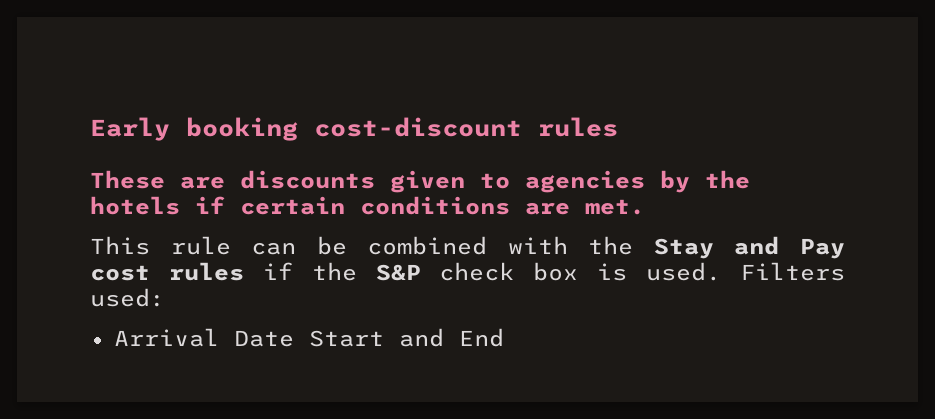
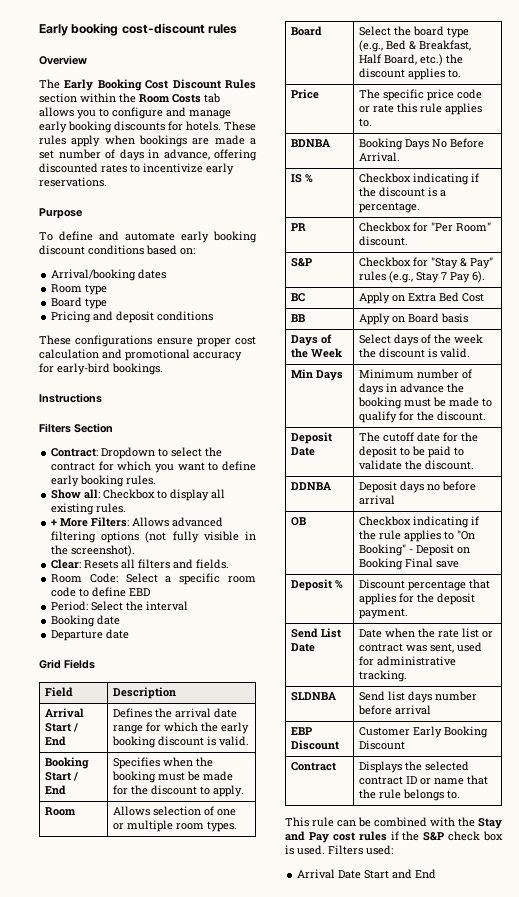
[90,170,750,193] [90,196,645,215] These are discounts given to agencies by the hotels if certain conditions are met. -> [39,55,87,65] [39,79,256,91] [39,93,220,103] [39,107,231,119] [39,121,256,133] [39,135,256,147] [39,149,257,161] [39,163,234,175] [39,177,107,187] [39,208,82,219] [39,231,257,243] [39,245,195,255] [51,269,167,281] [51,284,108,295] [51,297,108,309] [51,311,214,323] [39,335,256,347] [39,349,242,361] [39,363,163,375] [39,393,102,403] [39,423,113,433] [51,447,223,459] [51,461,256,473] [51,475,157,487] [51,489,226,501] [51,503,127,515] [51,517,224,527] [51,531,256,543] [51,545,136,557] [51,559,230,569] [51,573,256,585] [51,587,151,597] [51,601,189,611] [51,615,121,627] [51,629,130,641] [39,659,95,669] [45,687,74,697] [113,687,177,699] [45,708,85,718] [45,723,79,732] [45,736,67,746] [113,708,238,718] [113,722,250,734] [112,736,250,748] [45,757,90,769] [45,772,79,781] [45,785,67,795] [113,757,214,769] [112,771,234,783] [113,785,245,797] [45,807,77,816] [113,806,237,816] [113,820,238,832] [291,26,323,36] [359,26,470,38] [359,40,472,52] [359,54,464,66] [359,68,462,80] [291,89,320,99] [359,89,483,101] [359,103,483,115] [359,118,373,127] [291,139,331,147] [359,138,485,150] [359,152,401,162] [291,174,314,183] [359,173,480,185] [359,187,447,197] [359,202,421,213] [291,223,307,231] [359,222,492,232] [359,236,409,246] [291,258,313,267] [359,257,494,269] [359,271,486,283] [291,293,306,302] [359,292,485,304] [291,314,306,322] [359,313,469,325] [291,334,333,346] [291,348,343,358] [359,334,484,346] [359,348,471,358] [291,369,344,381] [359,369,473,379] [359,383,465,395] [358,397,493,409] [359,411,487,423] [291,432,333,444] [291,447,316,456] [359,432,479,442] [359,446,465,458] [359,460,475,470] [291,482,332,490] [359,481,477,493] [359,495,396,505] [291,517,307,526] [359,516,480,528] [359,530,476,542] [359,544,471,556] [359,558,460,570] [291,579,344,591] [359,579,491,591] [359,593,476,605] [359,608,409,619] [291,628,342,638] [291,643,316,652] [359,628,494,638] [359,642,483,653] [359,656,457,666] [359,670,408,682] [291,692,337,701] [359,691,478,703] [358,705,432,715] [291,727,313,735] [291,740,340,750] [359,726,489,738] [359,740,406,750] [291,762,337,771] [359,761,470,773] [359,775,489,785] [359,789,461,801] Overview // The Early Booking Cost Discount Rules section within the Room Costs tab allows you to configure and manage early booking discounts for hotels. These rules apply when bookings are made a set number of days in advance, offering discounted rates to incentivize early reservations. // Purpose // To define and automate early booking discount conditions based on: // Arrival/booking dates // Room type // Board type // Pricing and deposit conditions // These configurations ensure proper cost calculation and promotional accuracy for early-bird bookings. // Instructions // Filters Section // Contract: Dropdown to select the contract for which you want to define early booking rules. // Show all: Checkbox to display all existing rules. // + More Filters: Allows advanced filtering options (not fully visible in the screenshot). // Clear: Resets all filters and fields. // Room Code: Select a specific room code to define EBD // Period: Select the interval // Booking date // Departure date // Grid Fields // Field | Description // Arrival Start / End | Defines the arrival date range for which the early booking discount is valid. // Booking Start / End | Specifies when the booking must be made for the discount to apply. // Room | Allows selection of one or multiple room types. // Board | Select the board type (e.g., Bed & Breakfast, Half Board, etc.) the discount applies to. // Price | The specific price code or rate this rule applies to. // BDNBA | Booking Days No Before Arrival. // IS % | Checkbox indicating if the discount is a percentage. // PR | Checkbox for "Per Room" discount. // S&P | Checkbox for "Stay & Pay" rules (e.g., Stay 7 Pay 6). // BC | Apply on Extra Bed Cost // BB | Apply on Board basis // Days of the Week | Select days of the week the discount is valid. // Min Days | Minimum number of days in advance the booking must be made to qualify for the discount. // Deposit Date | The cutoff date for the deposit to be paid to validate the discount. // DDNBA | Deposit days no before arrival // OB | Checkbox indicating if the rule applies to "On Booking" - Deposit on Booking Final save // Deposit % | Discount percentage that applies for the deposit payment. // Send List Date | Date when the rate list or contract was sent, used for administrative tracking. // SLDNBA | Send list days number before arrival // EBP Discount | Customer Early Booking Discount // Contract | Displays the selected contract ID or name that the rule belongs to.

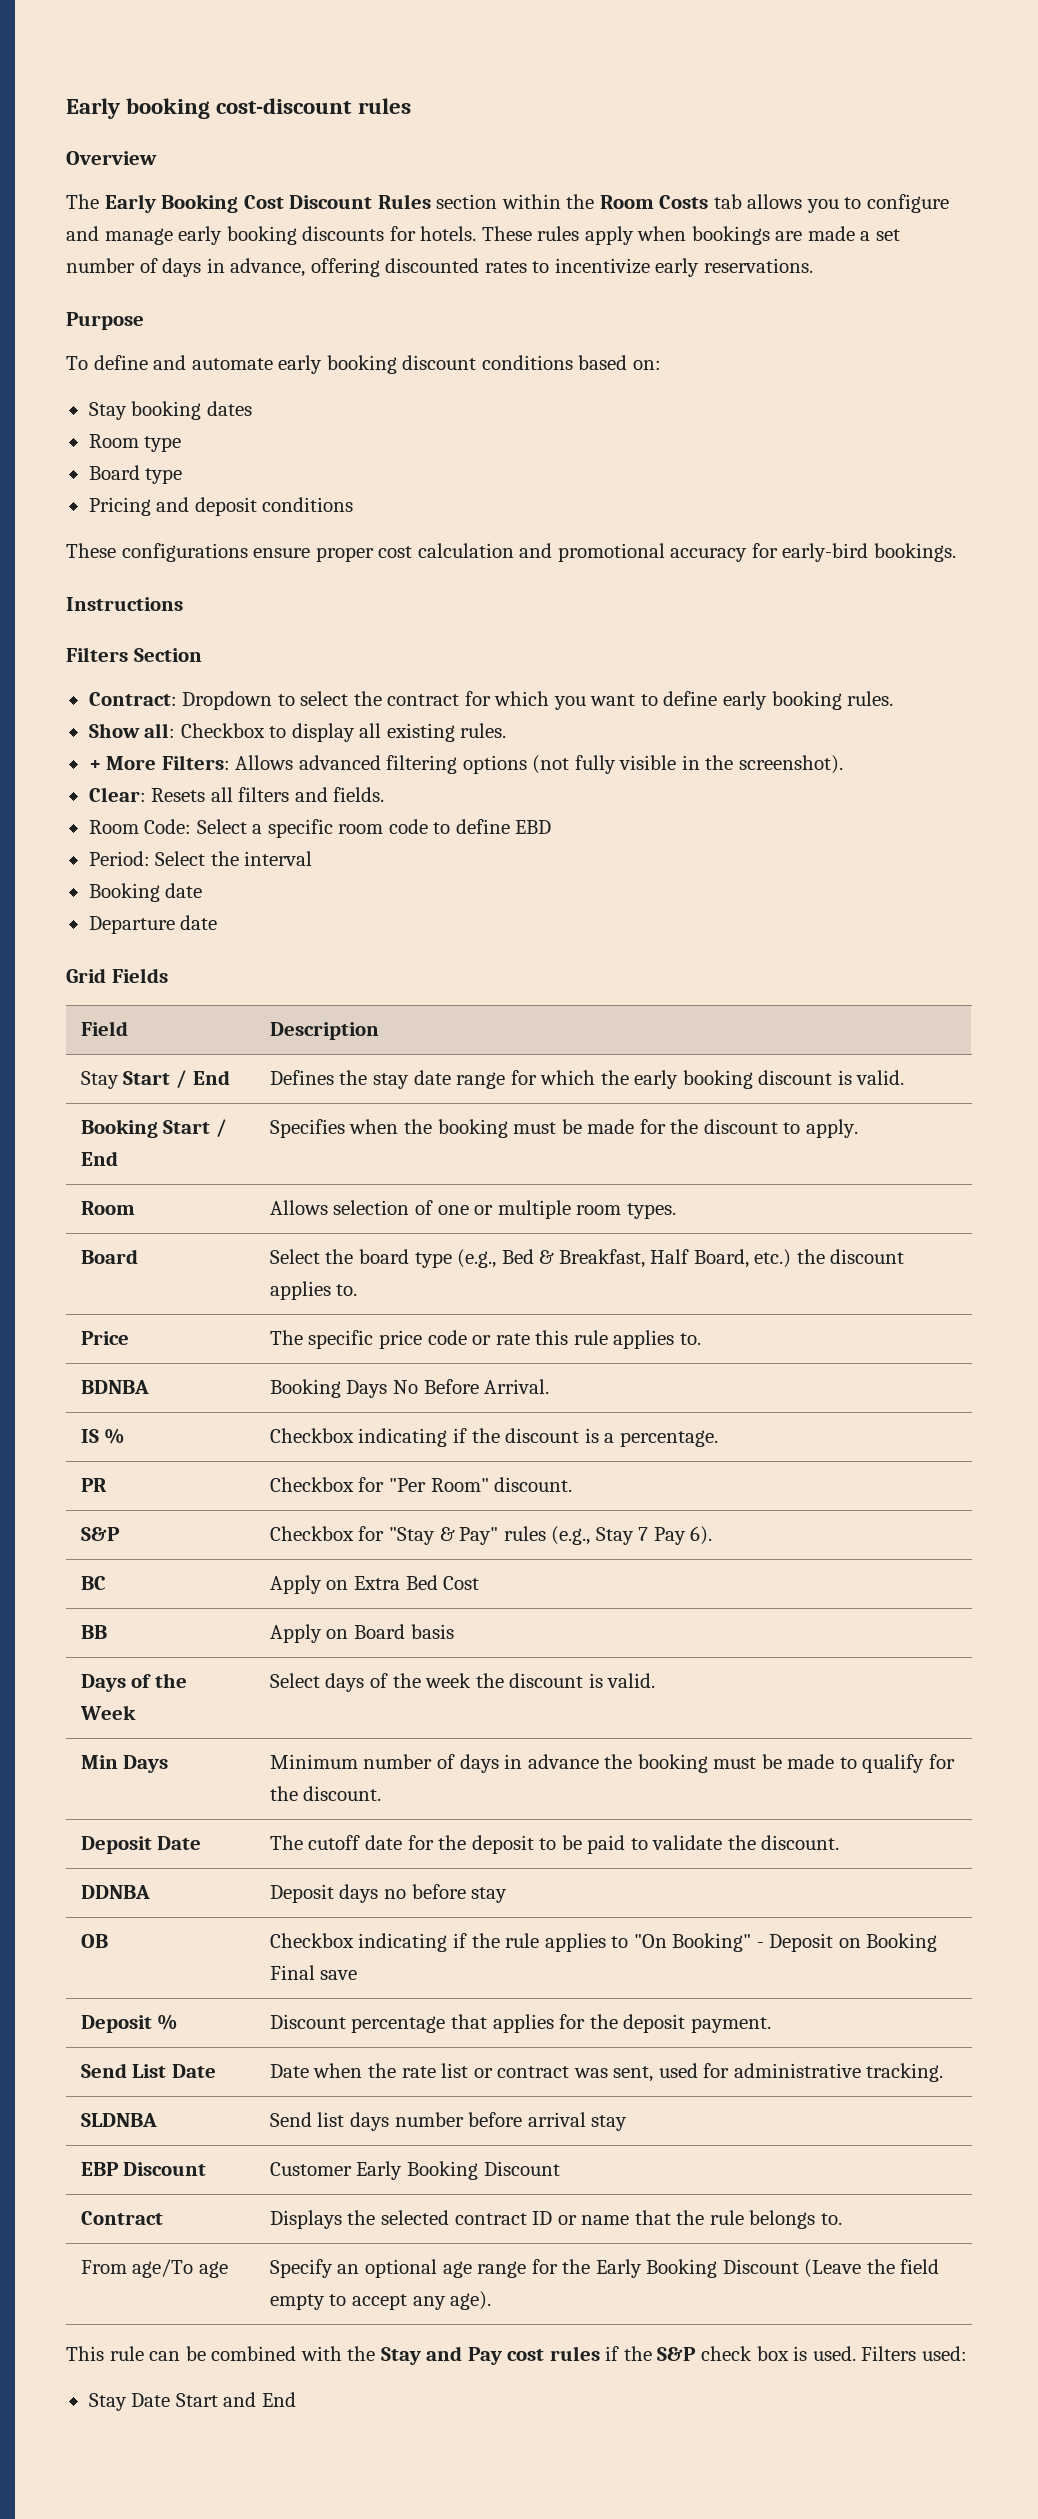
[51,269,137,281] Arrival/booking -> [88,401,202,420] Stay booking
[45,708,85,718] Arrival -> [80,1071,119,1089] Stay
[175,708,212,718] arrival -> [372,1073,409,1089] stay
[359,495,396,505] arrival -> [471,1887,508,1903] stay
(432, 710) none -> [591,2115,628,2131] stay
(461, 794) none -> [80,2259,228,2278] [269,2259,940,2278] [269,2291,492,2310] // From age/To age | Specify an optional age range for the Early Booking Discount (Leave the field empty to accept any age).
[297,869,336,879] Arrival -> [88,2393,127,2411] Stay

